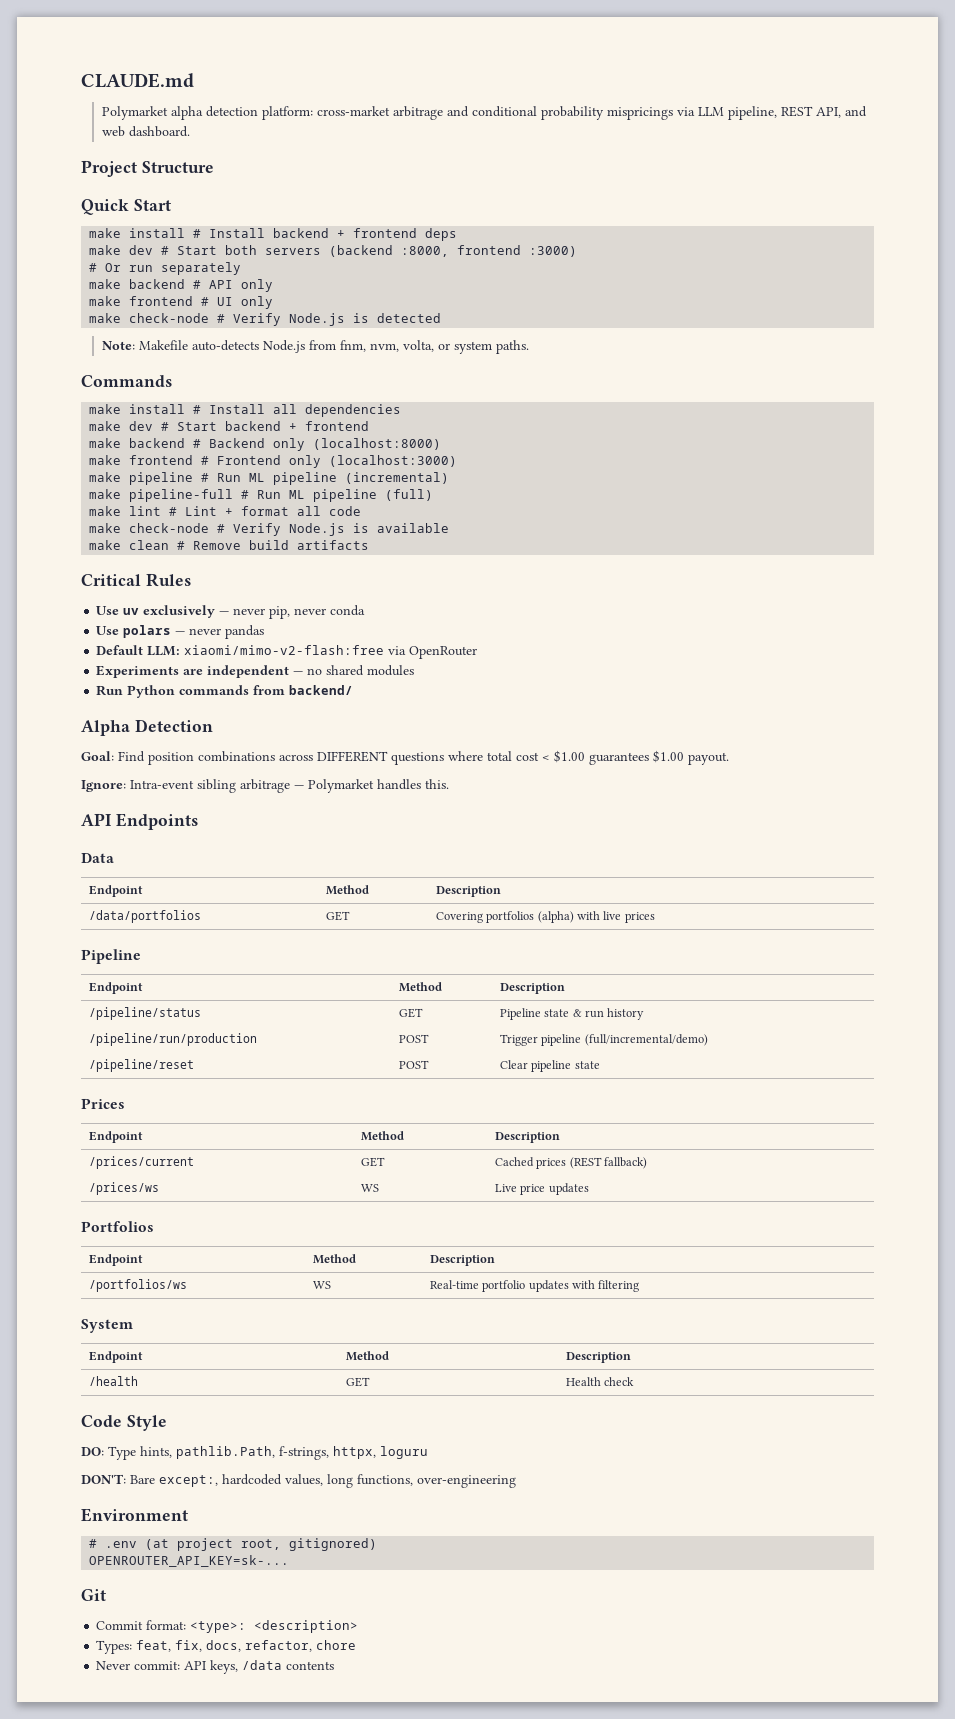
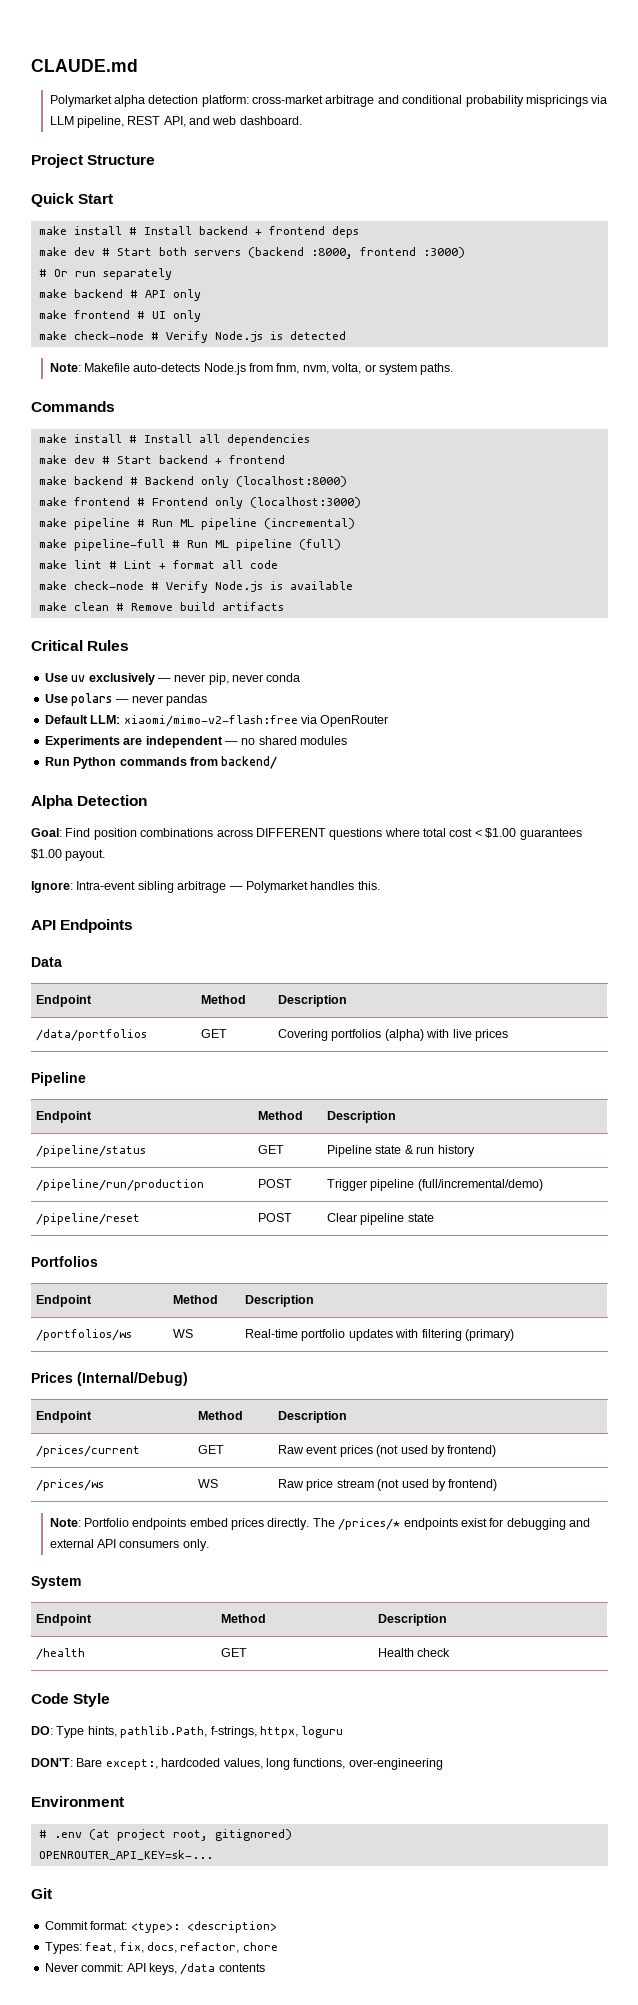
[81,1098,125,1109] [88,1131,143,1143] [360,1131,404,1141] [494,1132,560,1143] [88,1156,194,1169] [360,1157,385,1167] [494,1157,647,1169] [88,1182,159,1195] [360,1184,379,1192] [494,1183,589,1195] // Prices // Endpoint | Method | Description // /prices/current | GET | Cached prices (REST fallback) // /prices/ws | WS | Live price updates -> (434, 1217) none
(640, 1286) none -> [464,1329,514,1341] [31,1372,188,1386] [36,1411,93,1423] [198,1411,244,1420] [278,1411,348,1423] [36,1445,141,1457] [198,1445,225,1454] [278,1445,497,1457] [36,1479,105,1491] [198,1479,219,1488] [278,1479,498,1491] [49,1518,591,1530] [49,1539,209,1551] (primary) // Prices (Internal/Debug) // Endpoint | Method | Description // /prices/current | GET | Raw event prices (not used by frontend) // /prices/ws | WS | Raw price stream (not used by frontend) // Note: Portfolio endpoints embed prices directly. The /prices/* endpoints exist for debugging and external API consumers only.

